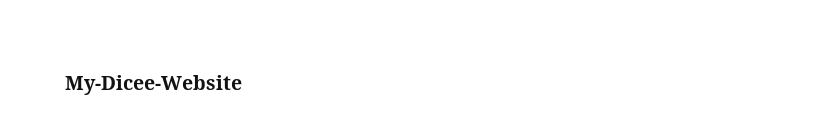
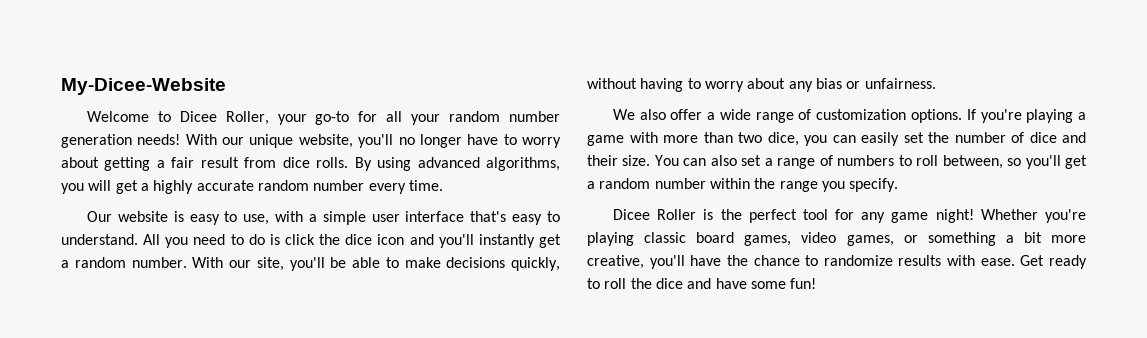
(242, 85) none -> [86,111,561,125] [61,134,562,148] [61,157,560,171] [61,180,443,194] [86,211,560,225] [61,234,562,248] [61,257,560,271] [587,78,936,92] [612,109,1086,123] [587,132,1086,146] [587,155,1087,169] [587,178,899,192] [612,209,1086,223] [587,232,1086,246] [587,255,1087,269] [587,278,817,289] // Welcome to Dicee Roller, your go-to for all your random number generation needs! With our unique website, you'll no longer have to worry about getting a fair result from dice rolls. By using advanced algorithms, you will get a highly accurate random number every time. // Our website is easy to use, with a simple user interface that's easy to understand. All you need to do is click the dice icon and you'll instantly get a random number. With our site, you'll be able to make decisions quickly, without having to worry about any bias or unfairness. // We also offer a wide range of customization options. If you're playing a game with more than two dice, you can easily set the number of dice and their size. You can also set a range of numbers to roll between, so you'll get a random number within the range you specify. // Dicee Roller is the perfect tool for any game night! Whether you're playing classic board games, video games, or something a bit more creative, you'll have the chance to randomize results with ease. Get ready to roll the dice and have some fun!

